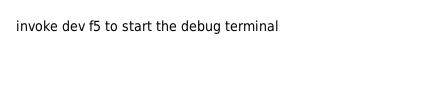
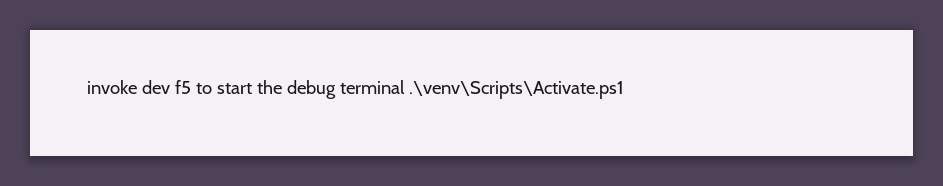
(279, 26) none -> [408,81,624,99] .\venv\Scripts\Activate.ps1

